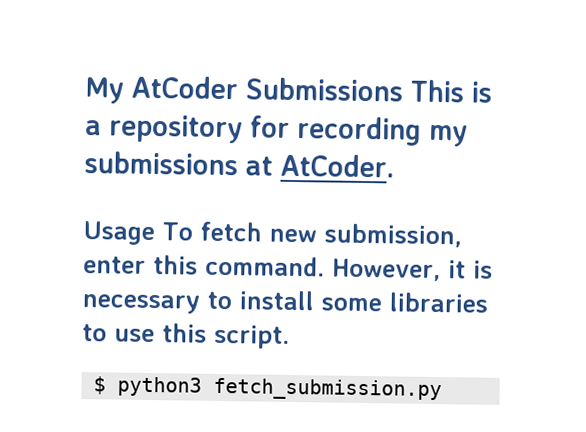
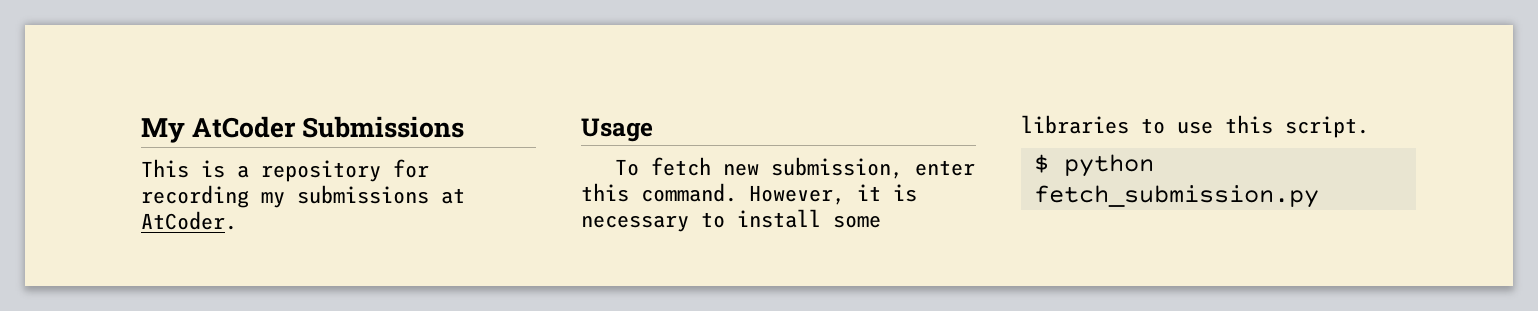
(403, 89) none -> (465, 127) //
(155, 233) none -> (653, 130) //
[117,376,203,397] python3 -> [1063,154,1154,177] python

